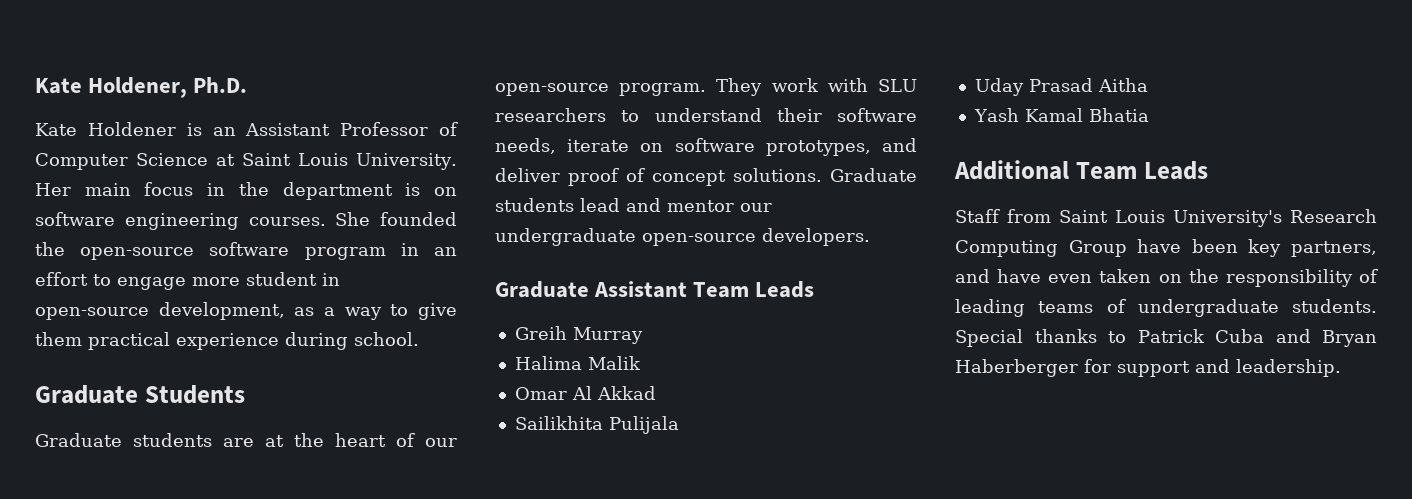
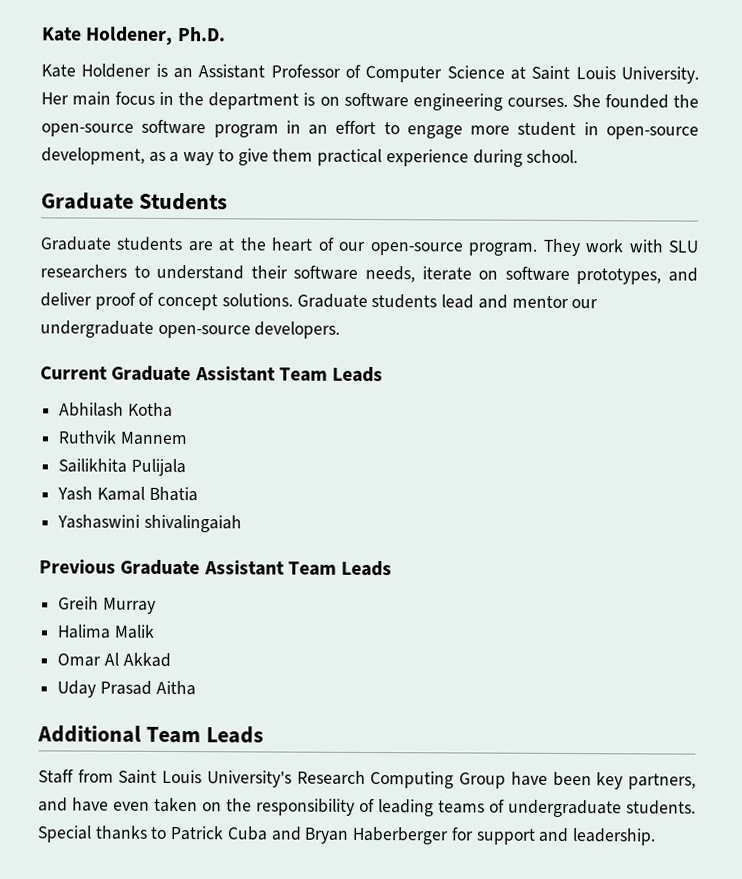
(870, 237) none -> [40,365,384,383] [59,402,173,417] [58,430,188,446] [58,458,186,477] [57,486,198,502] [57,514,242,533] [39,559,116,574] Current Graduate Assistant Team Leads // Abhilash Kotha // Ruthvik Mannem // Sailikhita Pulijala // Yash Kamal Bhatia // Yashaswini shivalingaiah // Previous
[514,416,679,434] // Sailikhita Pulijala -> (171, 659) none
[973,108,1149,122] // Yash Kamal Bhatia -> (196, 688) none

